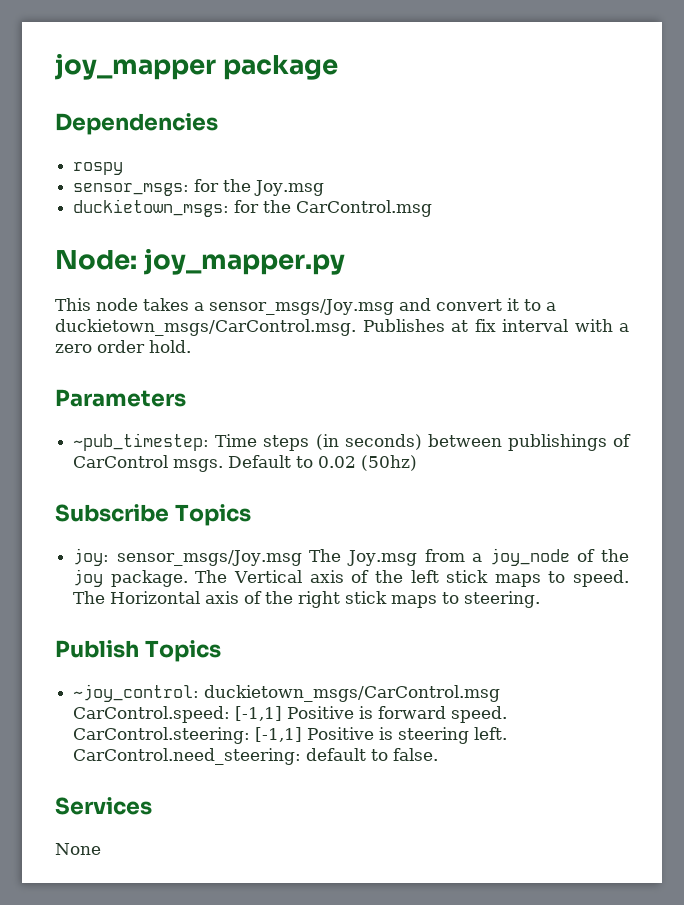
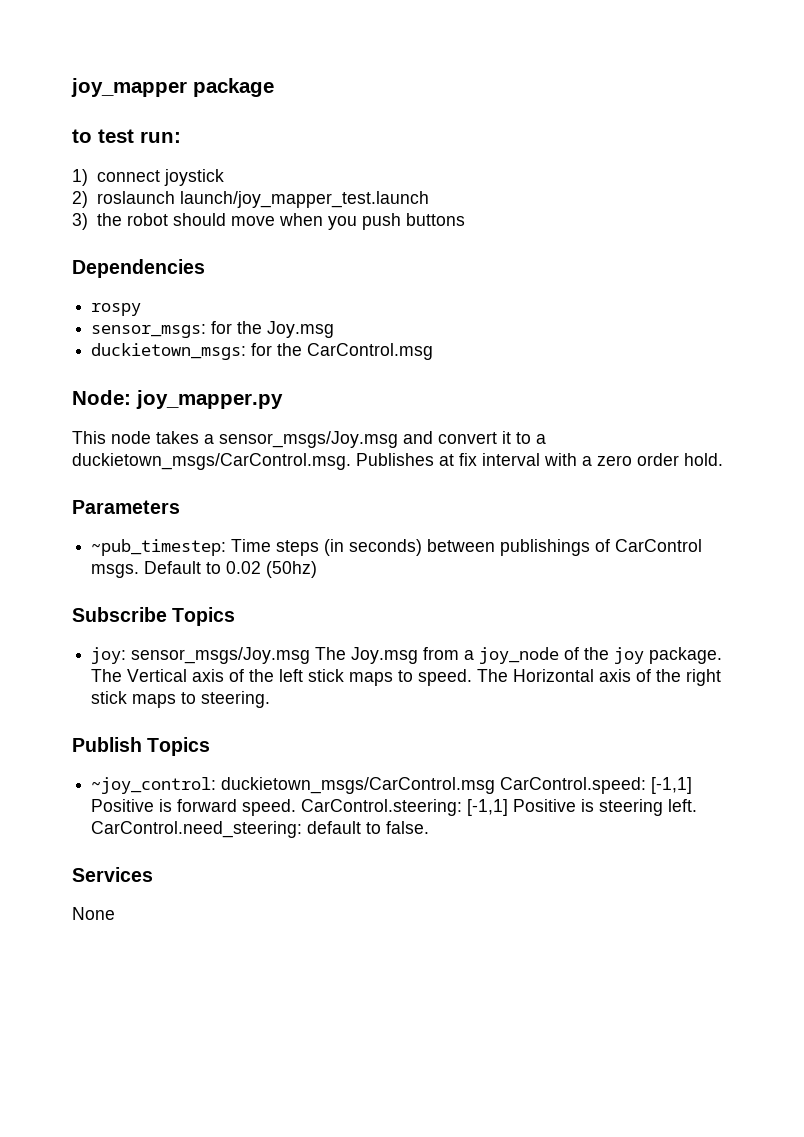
(339, 67) none -> [72,129,181,143] [72,169,224,186] [72,191,429,208] [72,213,465,230] // to test run: // 1) connect joystick // 2) roslaunch launch/joy_mapper_test.launch // 3) the robot should move when you push buttons

